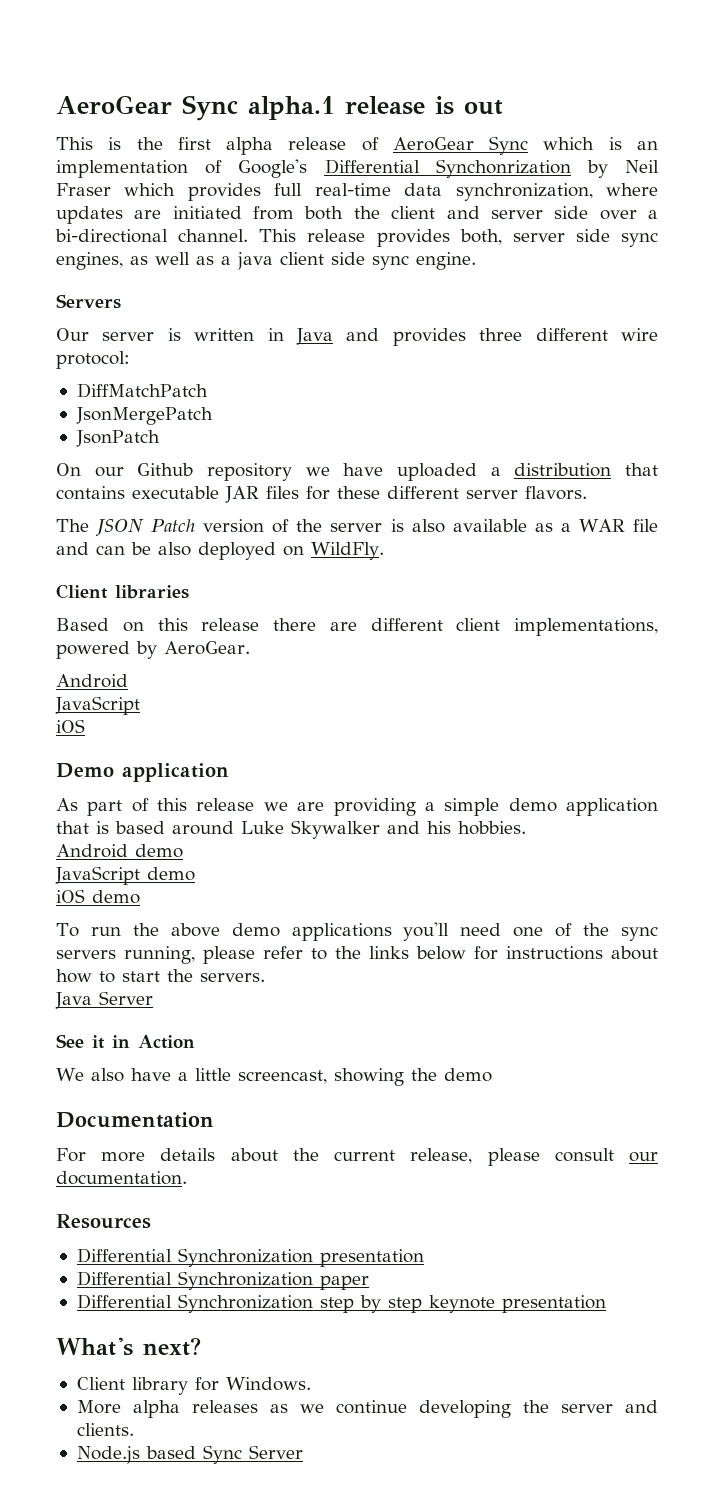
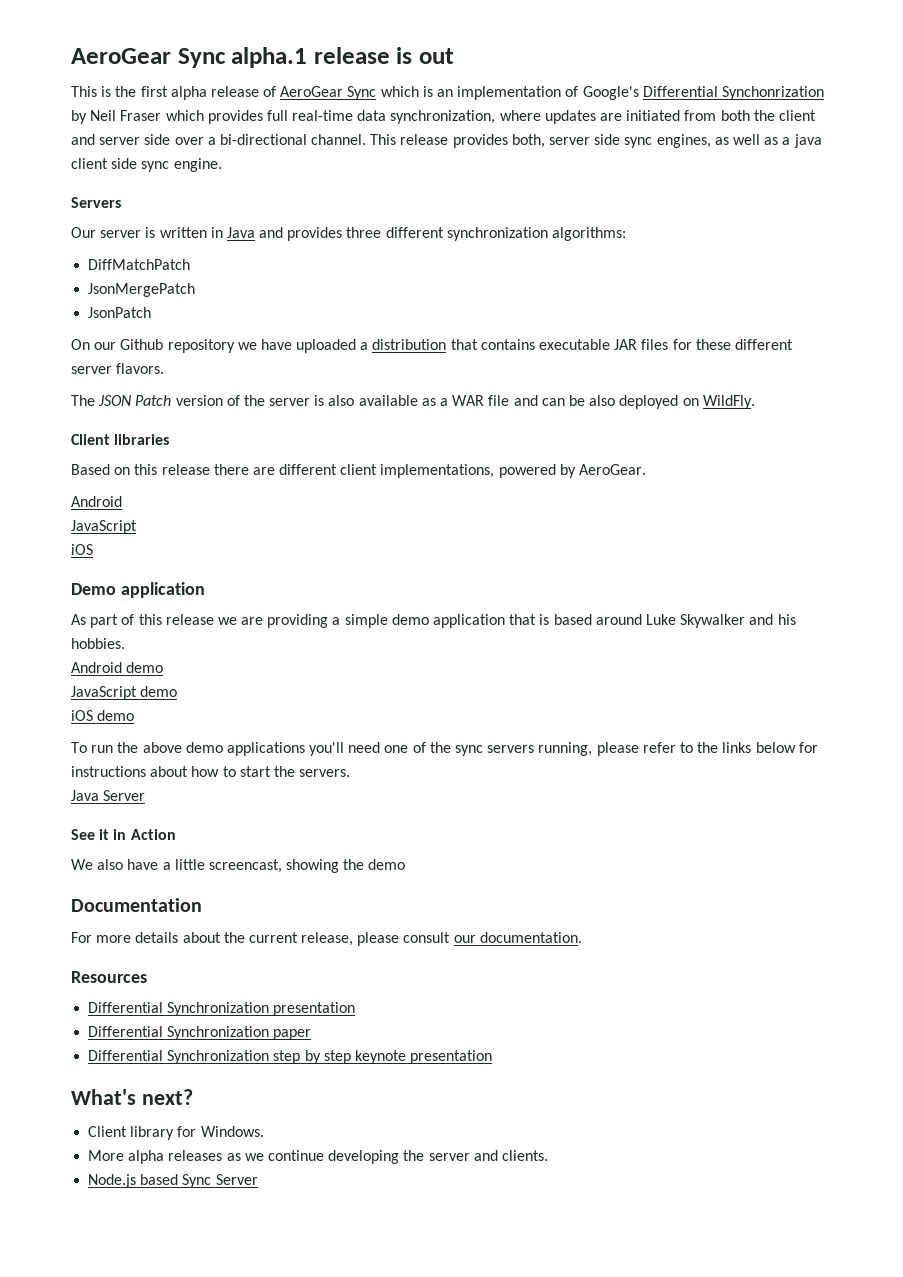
[620,328,658,341] [56,351,130,369] wire protocol: -> [446,227,627,241] synchronization algorithms:

